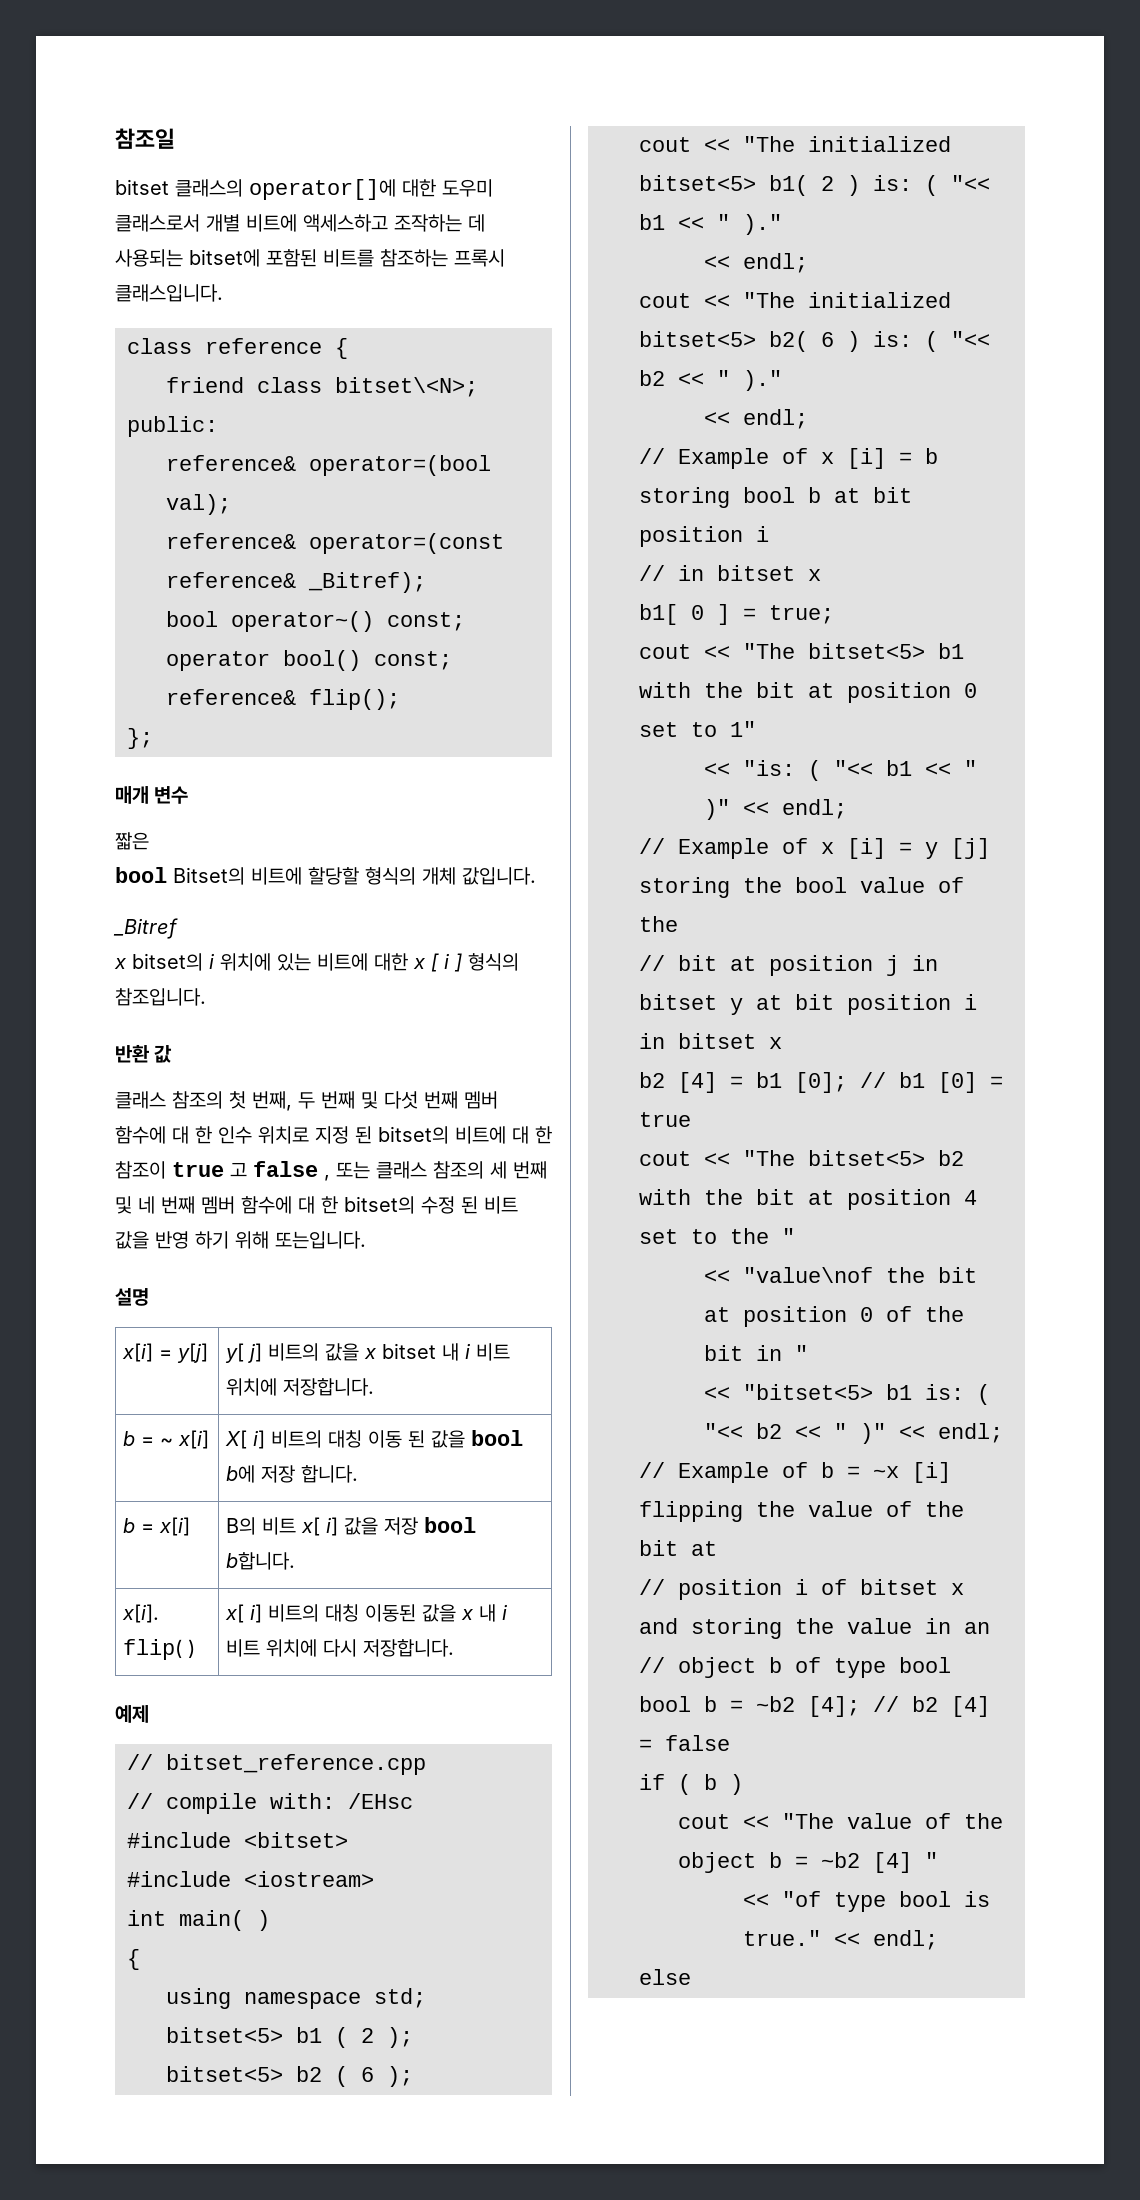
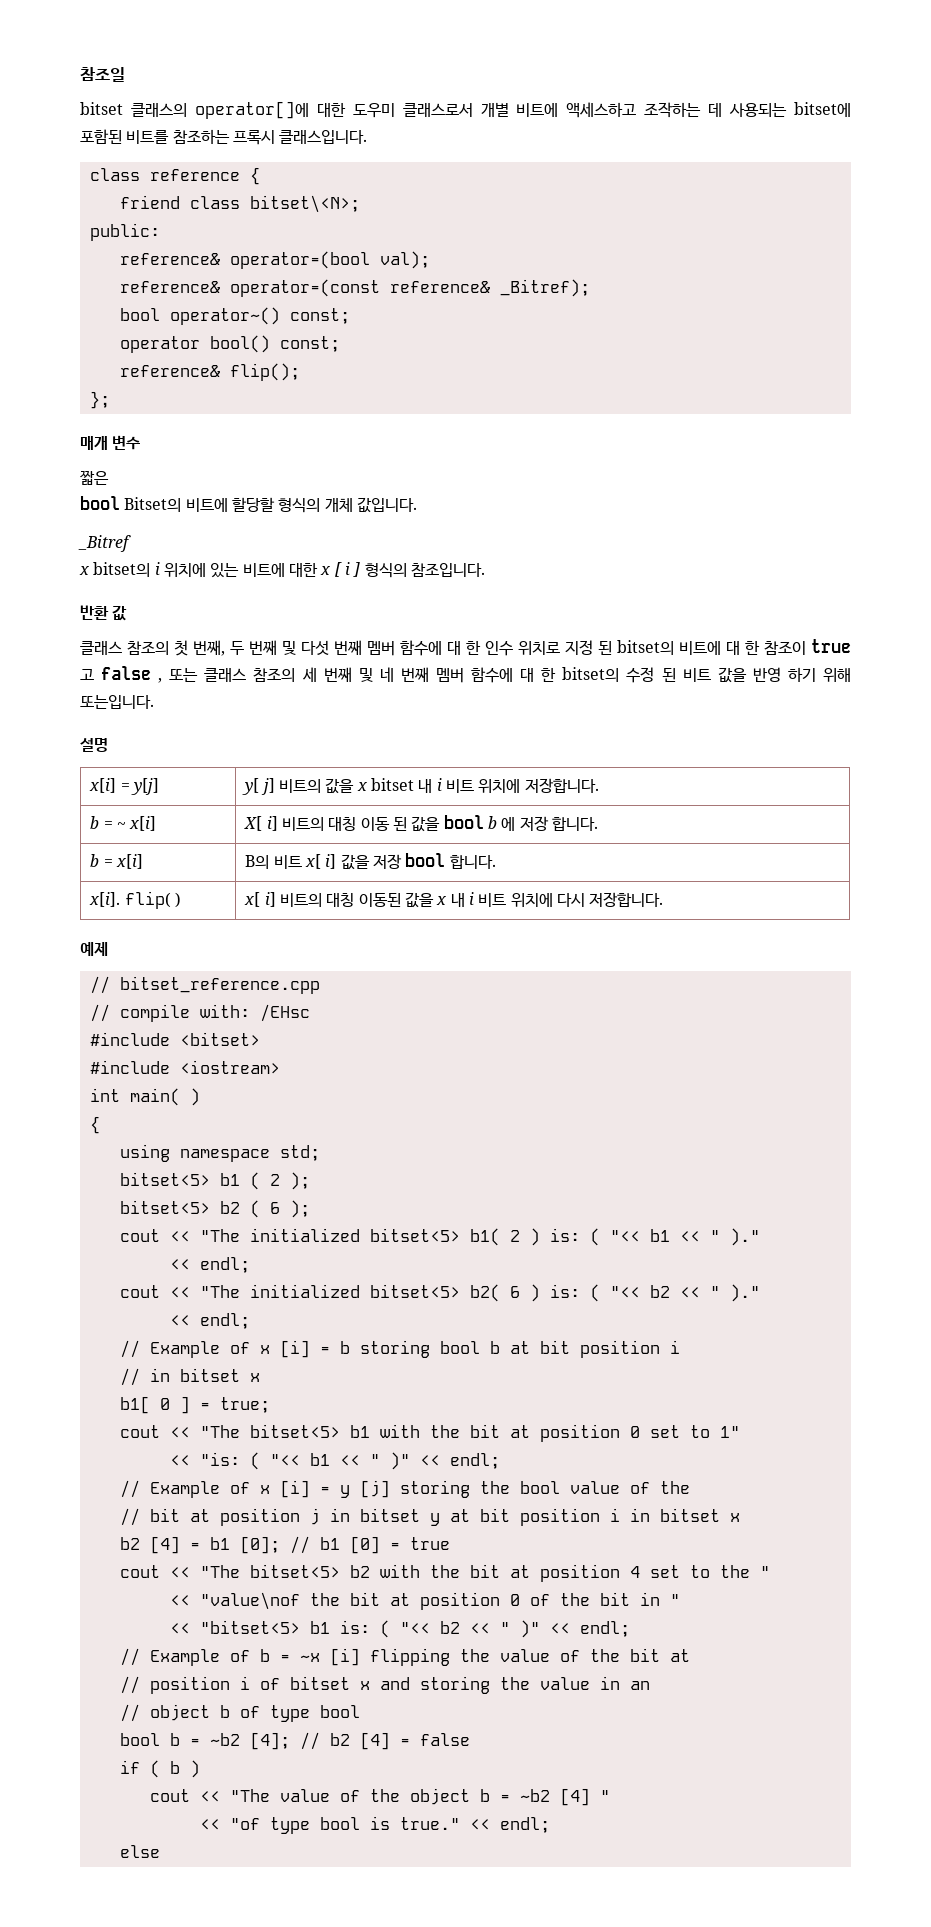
[226,1465,256,1483] b에 -> [487,816,516,831] b 에
[226,1552,296,1570] b합니다. -> [449,855,496,869] 합니다.

